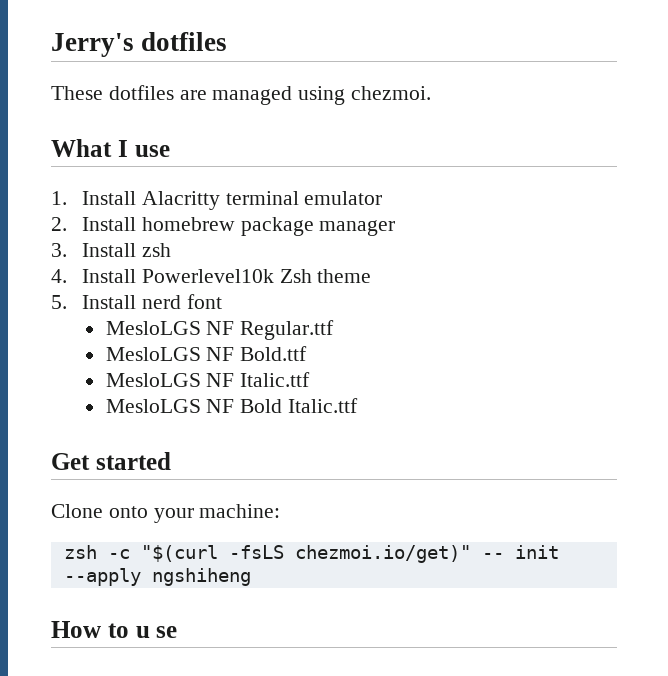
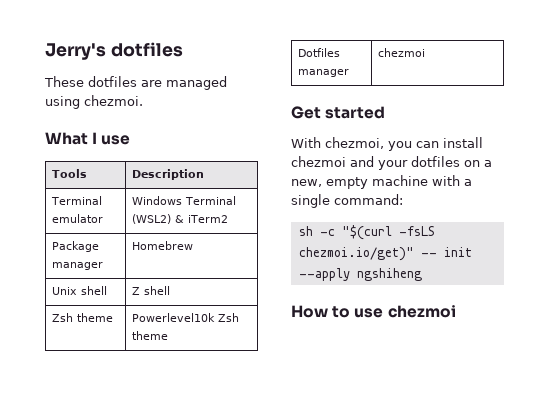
[51,191,383,210] [51,217,396,236] [51,243,171,257] [51,269,372,283] [51,294,222,309] [105,320,335,340] [105,346,308,361] [105,372,311,387] [105,398,359,413] [51,452,171,470] [51,504,281,523] [63,545,97,559] // 1. Install Alacritty terminal emulator // 2. Install homebrew package manager // 3. Install zsh // 4. Install Powerlevel10k Zsh theme // 5. Install nerd font // MesloLGS NF Regular.ttf // MesloLGS NF Bold.ttf // MesloLGS NF Italic.ttf // MesloLGS NF Bold Italic.ttf // Get started // Clone onto your machine: // zsh -> [51,169,87,178] [131,169,204,180] [50,196,102,205] [51,214,103,223] [131,196,236,205] [131,214,228,224] [51,241,99,252] [51,262,103,270] [131,241,193,250] [51,286,107,295] [131,286,170,295] [51,313,113,322] [131,313,239,322] [131,331,168,340] [297,48,340,57] [297,69,349,77] [377,48,425,57] [291,106,386,119] [291,137,483,151] [291,156,492,170] [291,175,472,189] [291,194,403,208] [298,226,313,236] // Tools | Description // Terminal emulator | Windows Terminal (WSL2) & iTerm2 // Package manager | Homebrew // Unix shell | Z shell // Zsh theme | Powerlevel10k Zsh theme // Dotfiles manager | chezmoi // Get started // With chezmoi, you can install chezmoi and your dotfiles on a new, empty machine with a single command: // sh
[135,626,178,638] u se -> [354,305,456,318] use chezmoi

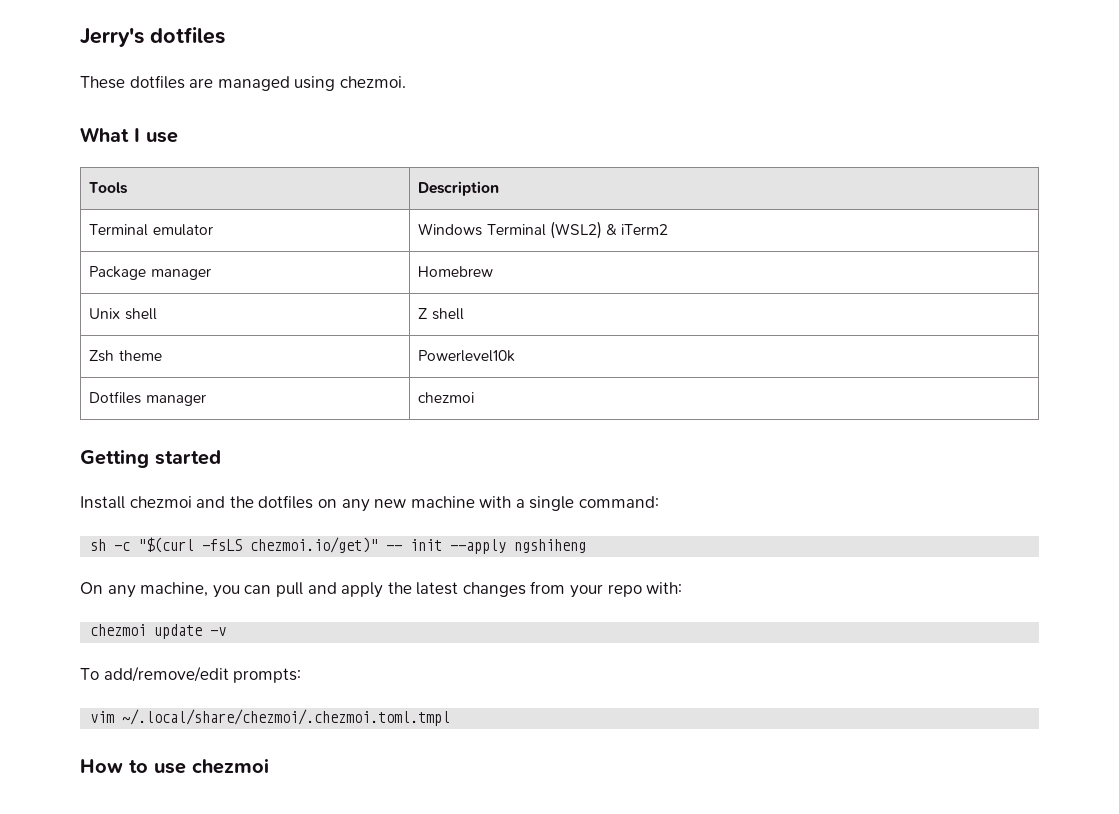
[217,313,239,322] [131,331,168,340] Zsh theme -> (516, 356) none
[291,106,321,119] Get -> [80,449,149,468] Getting
[291,137,483,151] With chezmoi, you can install -> [80,496,125,509] Install
[378,160,408,170] your -> [229,496,254,508] the
[484,160,492,167] [291,177,368,189] a new, empty -> [341,499,407,512] any new
(422, 274) none -> [80,581,683,598] [90,624,227,639] [80,666,302,683] [90,709,451,726] // On any machine, you can pull and apply the latest changes from your repo with: // chezmoi update -v // To add/remove/edit prompts: // vim ~/.local/share/chezmoi/.chezmoi.toml.tmpl

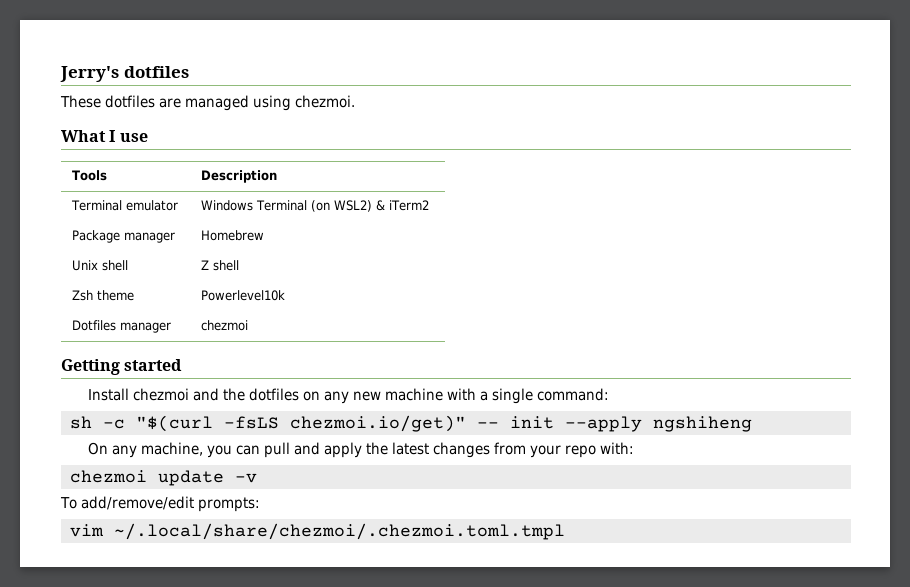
[549,221,602,239] (WSL2) -> [310,200,372,212] (on WSL2)
[80,758,269,774] // How to use chezmoi -> (565, 531) none

